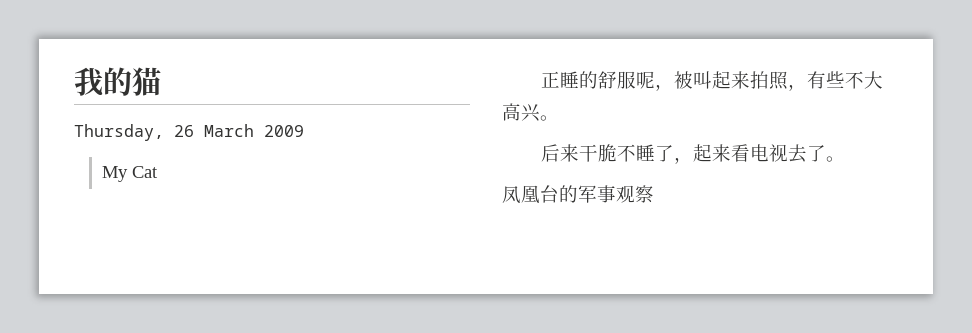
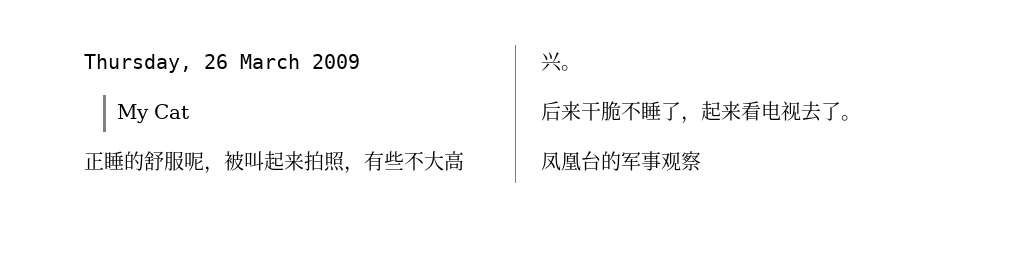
[74,67,161,96] 我的猫 // -> (84, 63) none

